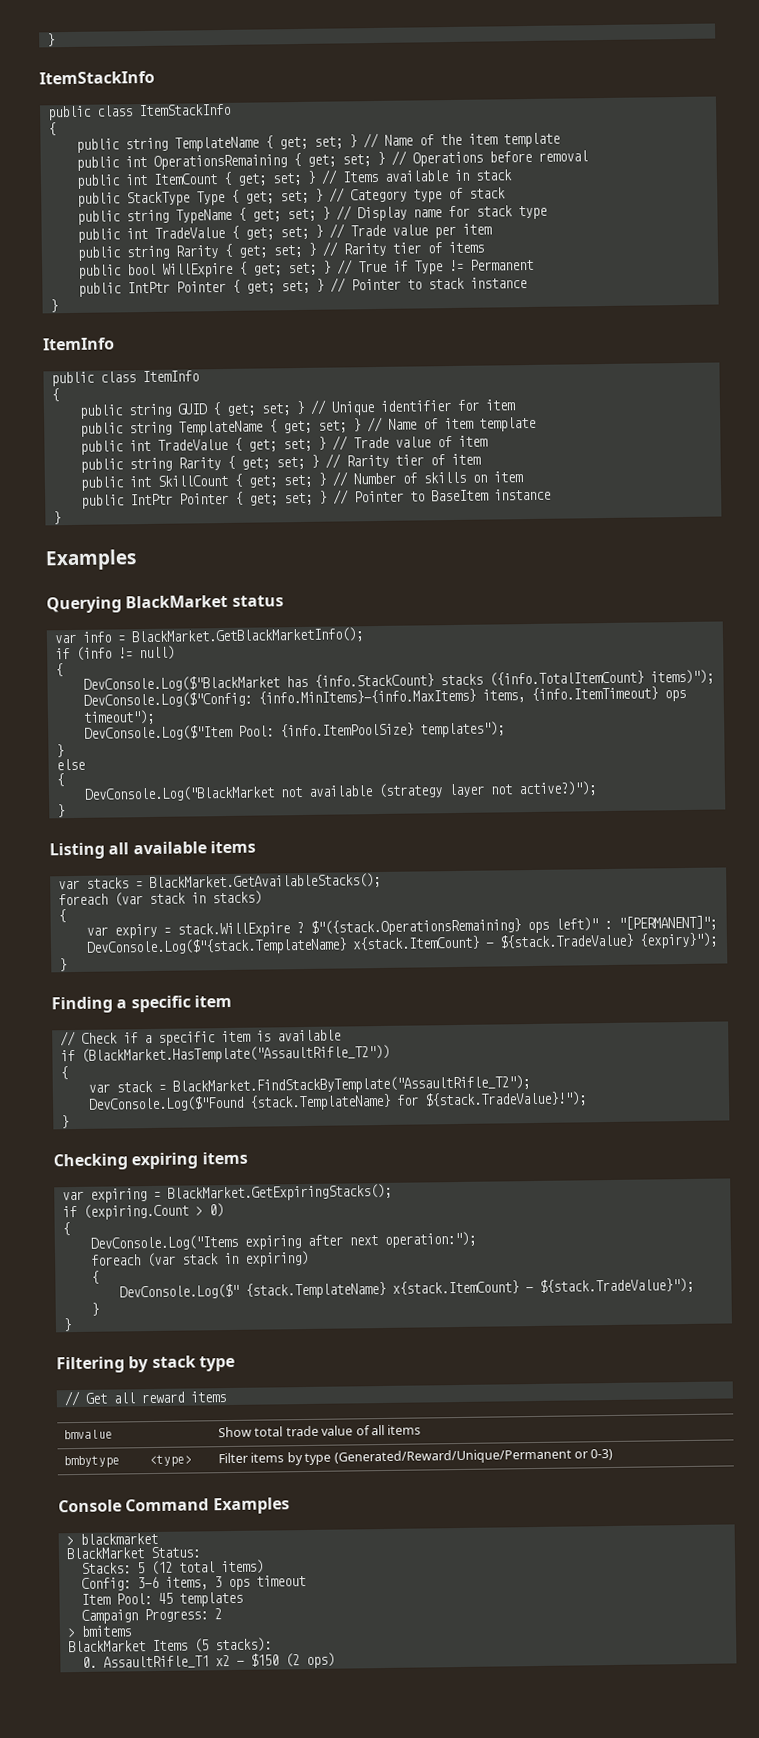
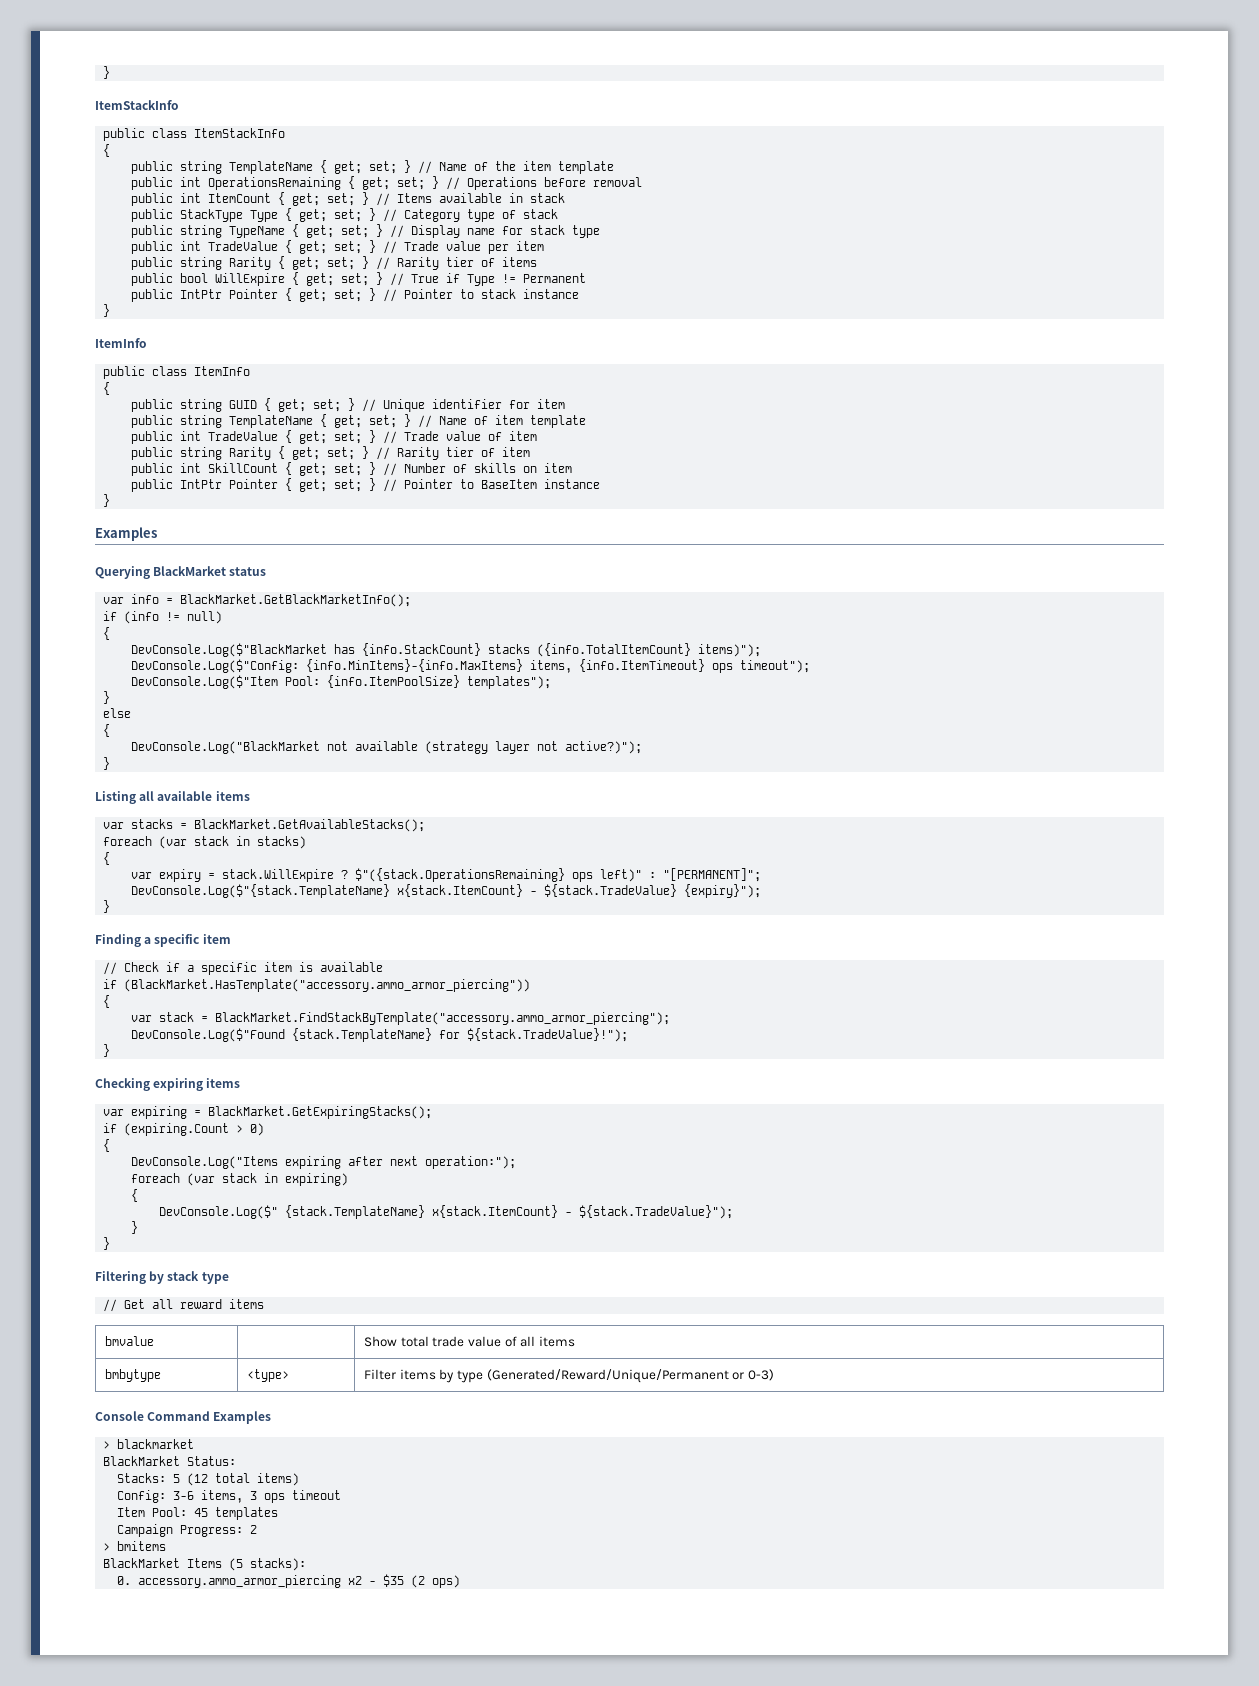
[81,1044,391,1064] (BlackMarket.HasTemplate("AssaultRifle_T2")) -> [124,979,531,992] (BlackMarket.HasTemplate("accessory.ammo_armor_piercing"))
[172,1075,531,1095] BlackMarket.FindStackByTemplate("AssaultRifle_T2"); -> [215,1012,671,1025] BlackMarket.FindStackByTemplate("accessory.ammo_armor_piercing");
[103,1655,210,1669] AssaultRifle_T1 -> [138,1575,342,1588] accessory.ammo_armor_piercing
[250,1653,280,1667] $150 -> [383,1574,405,1587] $35

